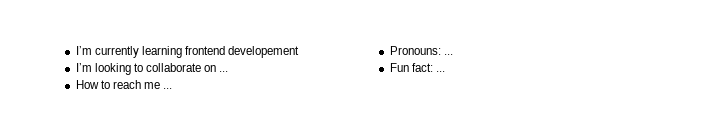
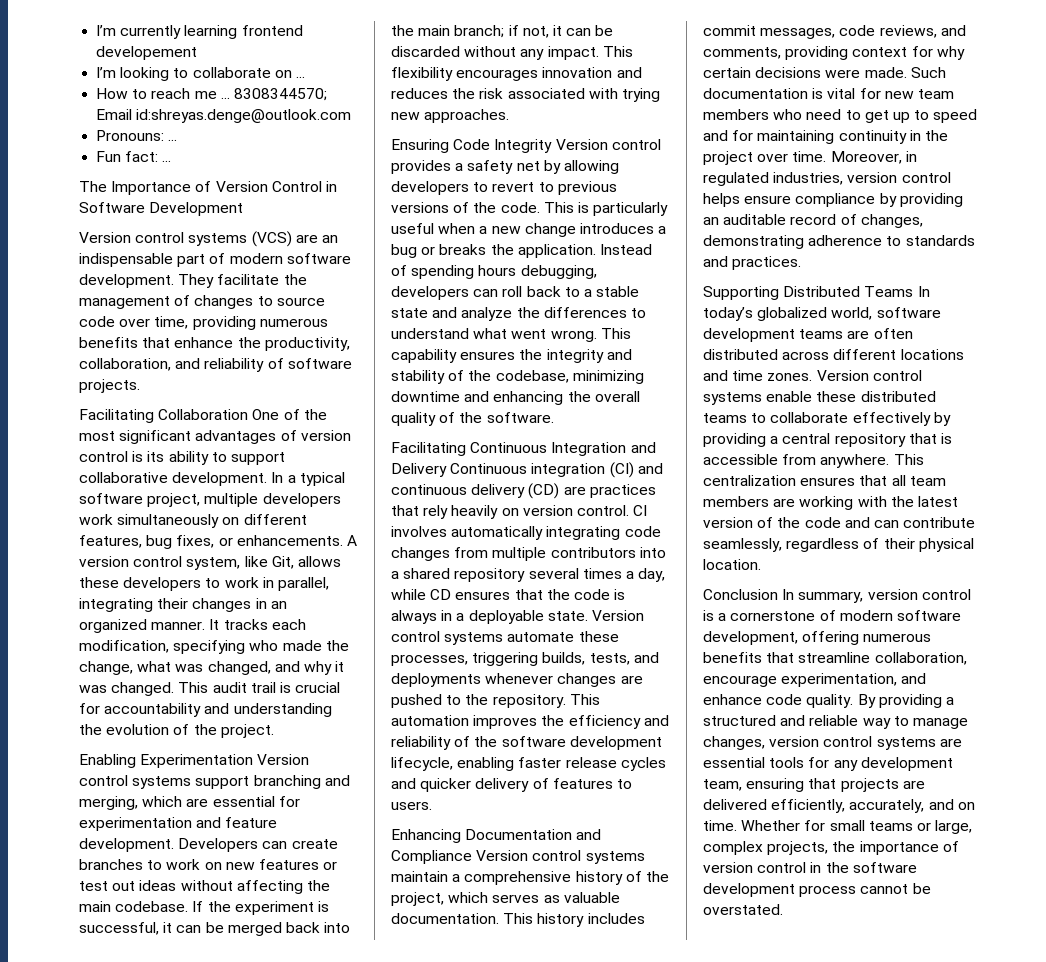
(173, 88) none -> [233,88,327,101] [96,109,352,123] 8308344570; Email id:shreyas.denge@outlook.com
(445, 71) none -> [79,181,337,195] [79,202,244,216] [79,231,338,247] [79,253,351,267] [79,274,307,288] [79,295,325,309] [79,316,328,330] [79,337,350,351] [79,358,352,372] [79,379,140,393] [79,409,327,423] [79,430,351,444] [79,451,285,465] [79,472,345,486] [79,493,341,507] [79,514,307,528] [79,535,357,549] [79,556,341,570] [79,577,329,591] [79,598,287,612] [79,619,306,633] [79,640,349,654] [79,661,345,675] [79,682,341,696] [79,703,332,717] [79,724,274,738] [79,754,310,768] [79,775,350,789] [79,796,300,810] [79,817,278,831] [79,838,338,852] [79,859,338,870] [79,880,330,894] [79,901,329,915] [79,922,351,936] [391,25,614,38] [391,46,633,60] [391,67,642,81] [391,88,660,102] [391,109,510,123] [391,139,661,153] [391,160,619,174] [391,181,617,195] [391,202,669,216] [391,223,667,237] [391,244,652,258] [391,265,597,279] [391,286,640,300] [391,307,646,321] [391,328,631,342] [391,349,632,363] [391,370,644,384] [391,391,640,405] [391,412,554,426] [391,442,656,456] [391,462,663,478] [391,483,656,499] [391,505,648,519] [391,526,661,540] [391,547,666,561] [391,568,666,582] [391,589,626,600] [391,610,644,624] [391,631,619,645] [391,652,659,666] [391,673,643,687] [391,694,600,708] [391,715,669,729] [391,736,662,750] [391,757,666,771] [391,778,632,792] [391,801,432,810] [391,829,602,843] [391,850,645,864] [391,871,669,885] [391,892,620,906] [391,913,645,927] [703,25,966,39] [703,46,965,60] [703,67,946,78] [703,88,954,99] [703,109,978,123] [703,130,948,144] [703,151,917,165] [703,172,951,186] [703,193,963,207] [703,214,923,228] [703,235,975,249] [703,256,802,270] [703,286,930,300] [703,307,941,321] [703,328,913,342] [703,349,964,360] [703,370,922,381] [703,391,936,405] [703,412,951,426] [703,433,952,447] [703,454,924,468] [703,475,946,486] [703,496,958,510] [703,517,976,528] [703,538,974,552] [703,559,761,570] [703,589,971,603] [703,610,961,621] [703,631,932,645] [703,652,967,665] [703,673,927,687] [703,694,954,708] [703,715,968,729] [703,736,962,750] [703,757,953,771] [703,778,925,792] [703,799,975,813] [703,820,973,834] [703,841,959,855] [703,862,917,873] [703,883,931,897] [703,904,783,915] // The Importance of Version Control in Software Development // Version control systems (VCS) are an indispensable part of modern software development. They facilitate the management of changes to source code over time, providing numerous benefits that enhance the productivity, collaboration, and reliability of software projects. // Facilitating Collaboration One of the most significant advantages of version control is its ability to support collaborative development. In a typical software project, multiple developers work simultaneously on different features, bug fixes, or enhancements. A version control system, like Git, allows these developers to work in parallel, integrating their changes in an organized manner. It tracks each modification, specifying who made the change, what was changed, and why it was changed. This audit trail is crucial for accountability and understanding the evolution of the project. // Enabling Experimentation Version control systems support branching and merging, which are essential for experimentation and feature development. Developers can create branches to work on new features or test out ideas without affecting the main codebase. If the experiment is successful, it can be merged back into the main branch; if not, it can be discarded without any impact. This flexibility encourages innovation and reduces the risk associated with trying new approaches. // Ensuring Code Integrity Version control provides a safety net by allowing developers to revert to previous versions of the code. This is particularly useful when a new change introduces a bug or breaks the application. Instead of spending hours debugging, developers can roll back to a stable state and analyze the differences to understand what went wrong. This capability ensures the integrity and stability of the codebase, minimizing downtime and enhancing the overall quality of the software. // Facilitating Continuous Integration and Delivery Continuous integration (CI) and continuous delivery (CD) are practices that rely heavily on version control. CI involves automatically integrating code changes from multiple contributors into a shared repository several times a day, while CD ensures that the code is always in a deployable state. Version control systems automate these processes, triggering builds, tests, and deployments whenever changes are pushed to the repository. This automation improves the efficiency and reliability of the software development lifecycle, enabling faster release cycles and quicker delivery of features to users. // Enhancing Documentation and Compliance Version control systems maintain a comprehensive history of the project, which serves as valuable documentation. This history includes commit messages, code reviews, and comments, providing context for why certain decisions were made. Such documentation is vital for new team members who need to get up to speed and for maintaining continuity in the project over time. Moreover, in regulated industries, version control helps ensure compliance by providing an auditable record of changes, demonstrating adherence to standards and practices. // Supporting Distributed Teams In today’s globalized world, software development teams are often distributed across different locations and time zones. Version control systems enable these distributed teams to collaborate effectively by providing a central repository that is accessible from anywhere. This centralization ensures that all team members are working with the latest version of the code and can contribute seamlessly, regardless of their physical location. // Conclusion In summary, version control is a cornerstone of modern software development, offering numerous benefits that streamline collaboration, encourage experimentation, and enhance code quality. By providing a structured and reliable way to manage changes, version control systems are essential tools for any development team, ensuring that projects are delivered efficiently, accurately, and on time. Whether for small teams or large, complex projects, the importance of version control in the software development process cannot be overstated.

